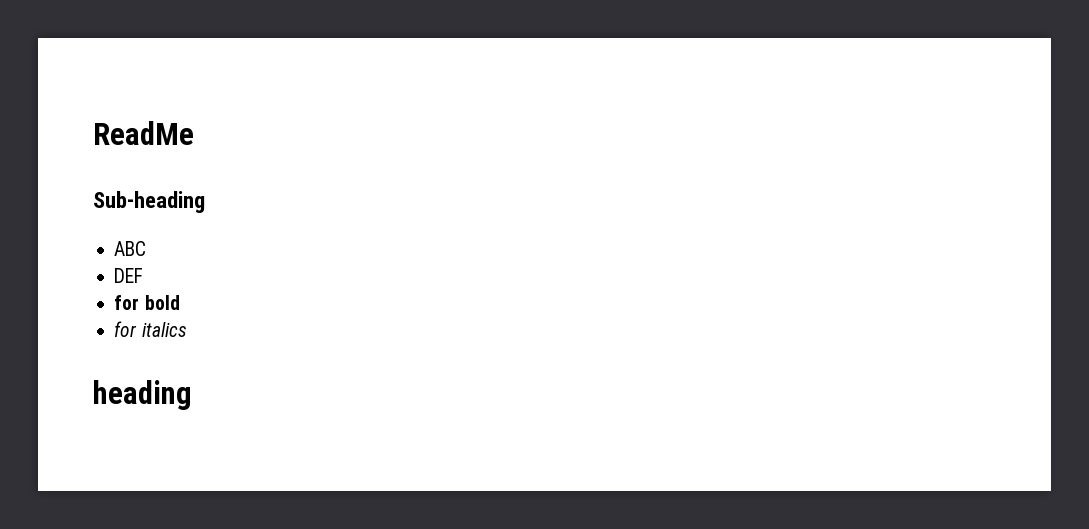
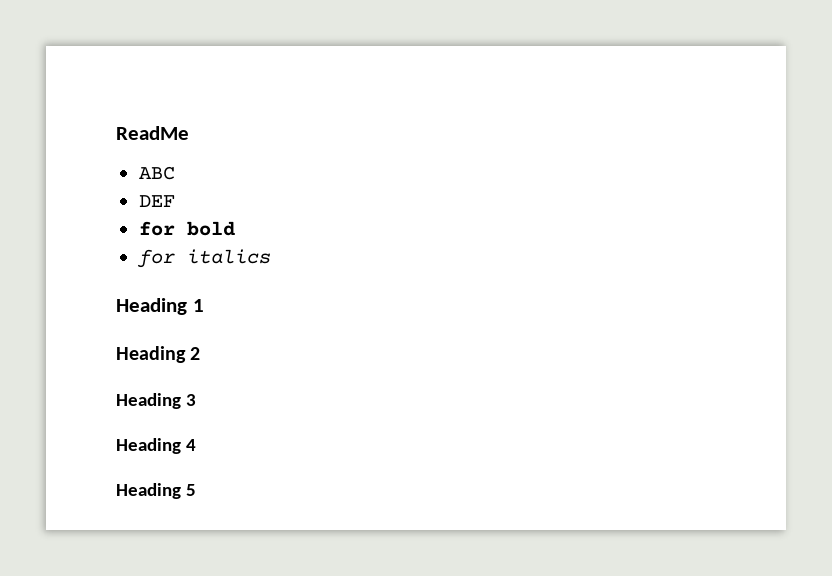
[93,191,205,213] // Sub-heading -> (189, 133) none
[93,380,192,410] heading -> [116,298,204,315] [116,346,201,363] [116,393,197,409] [116,438,196,454] [116,483,196,499] Heading 1 // Heading 2 // Heading 3 // Heading 4 // Heading 5

